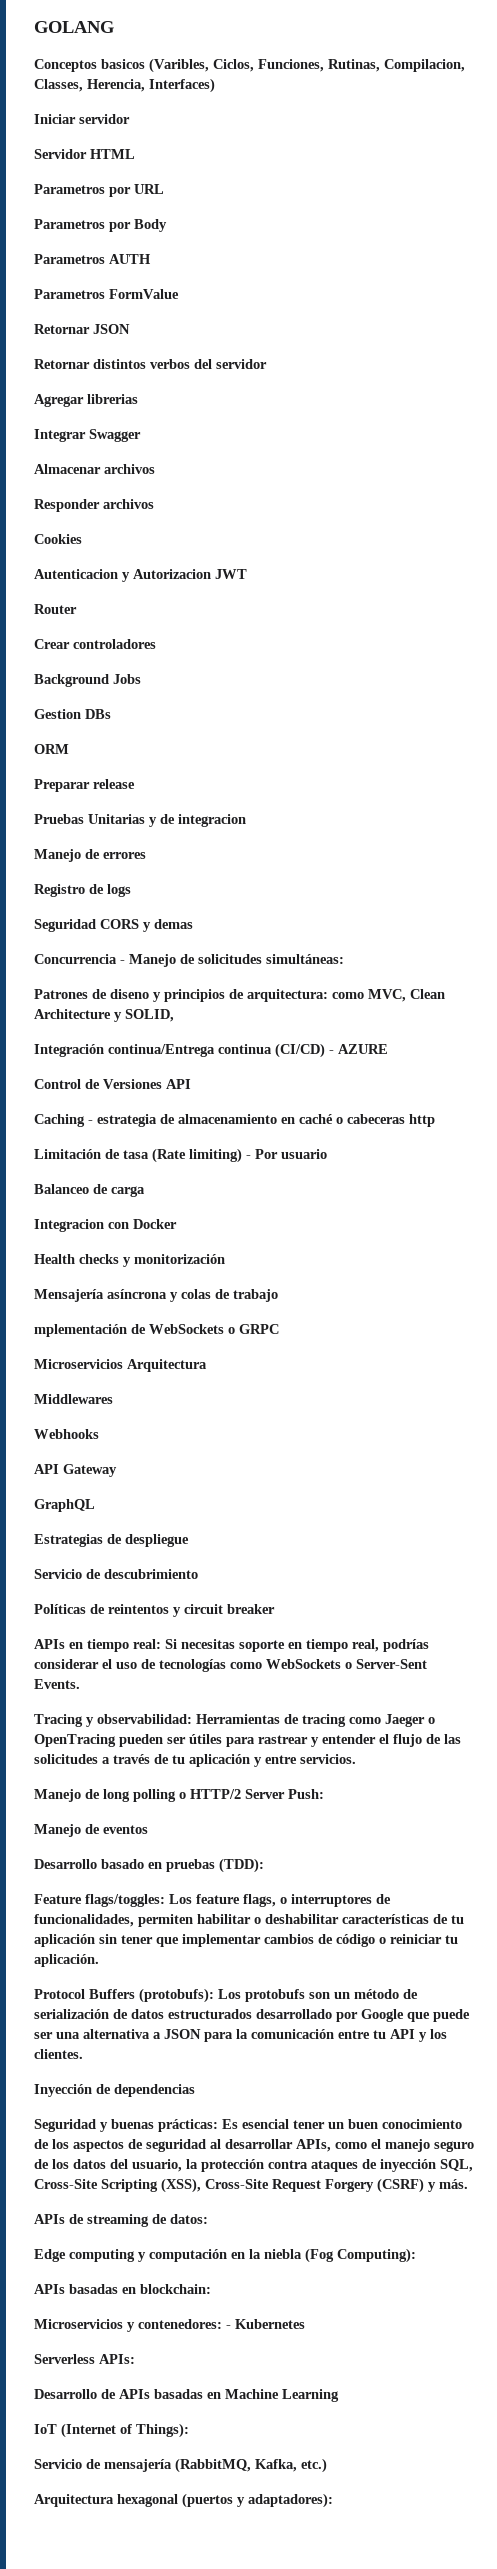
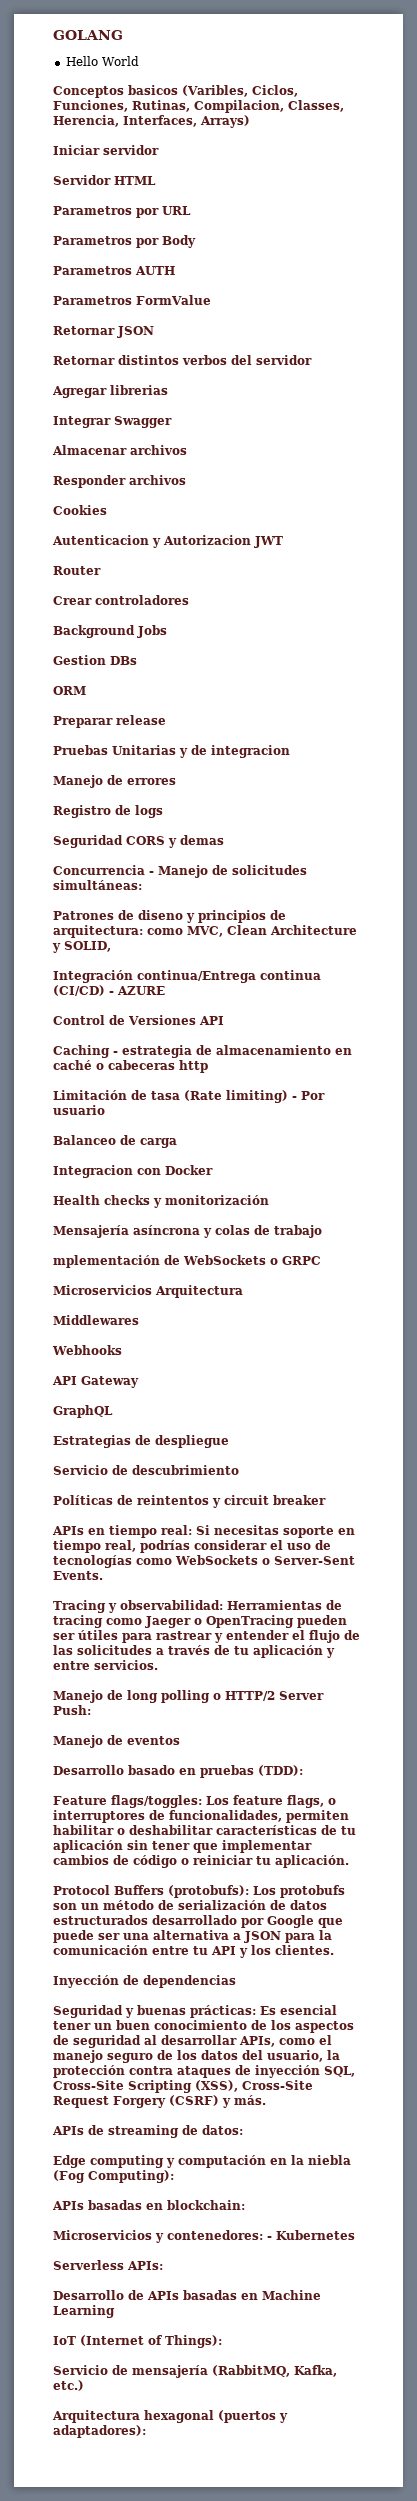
(114, 27) none -> [65,56,139,66] // Hello World
[149,78,215,93] Interfaces) -> [123,115,250,128] Interfaces, Arrays)

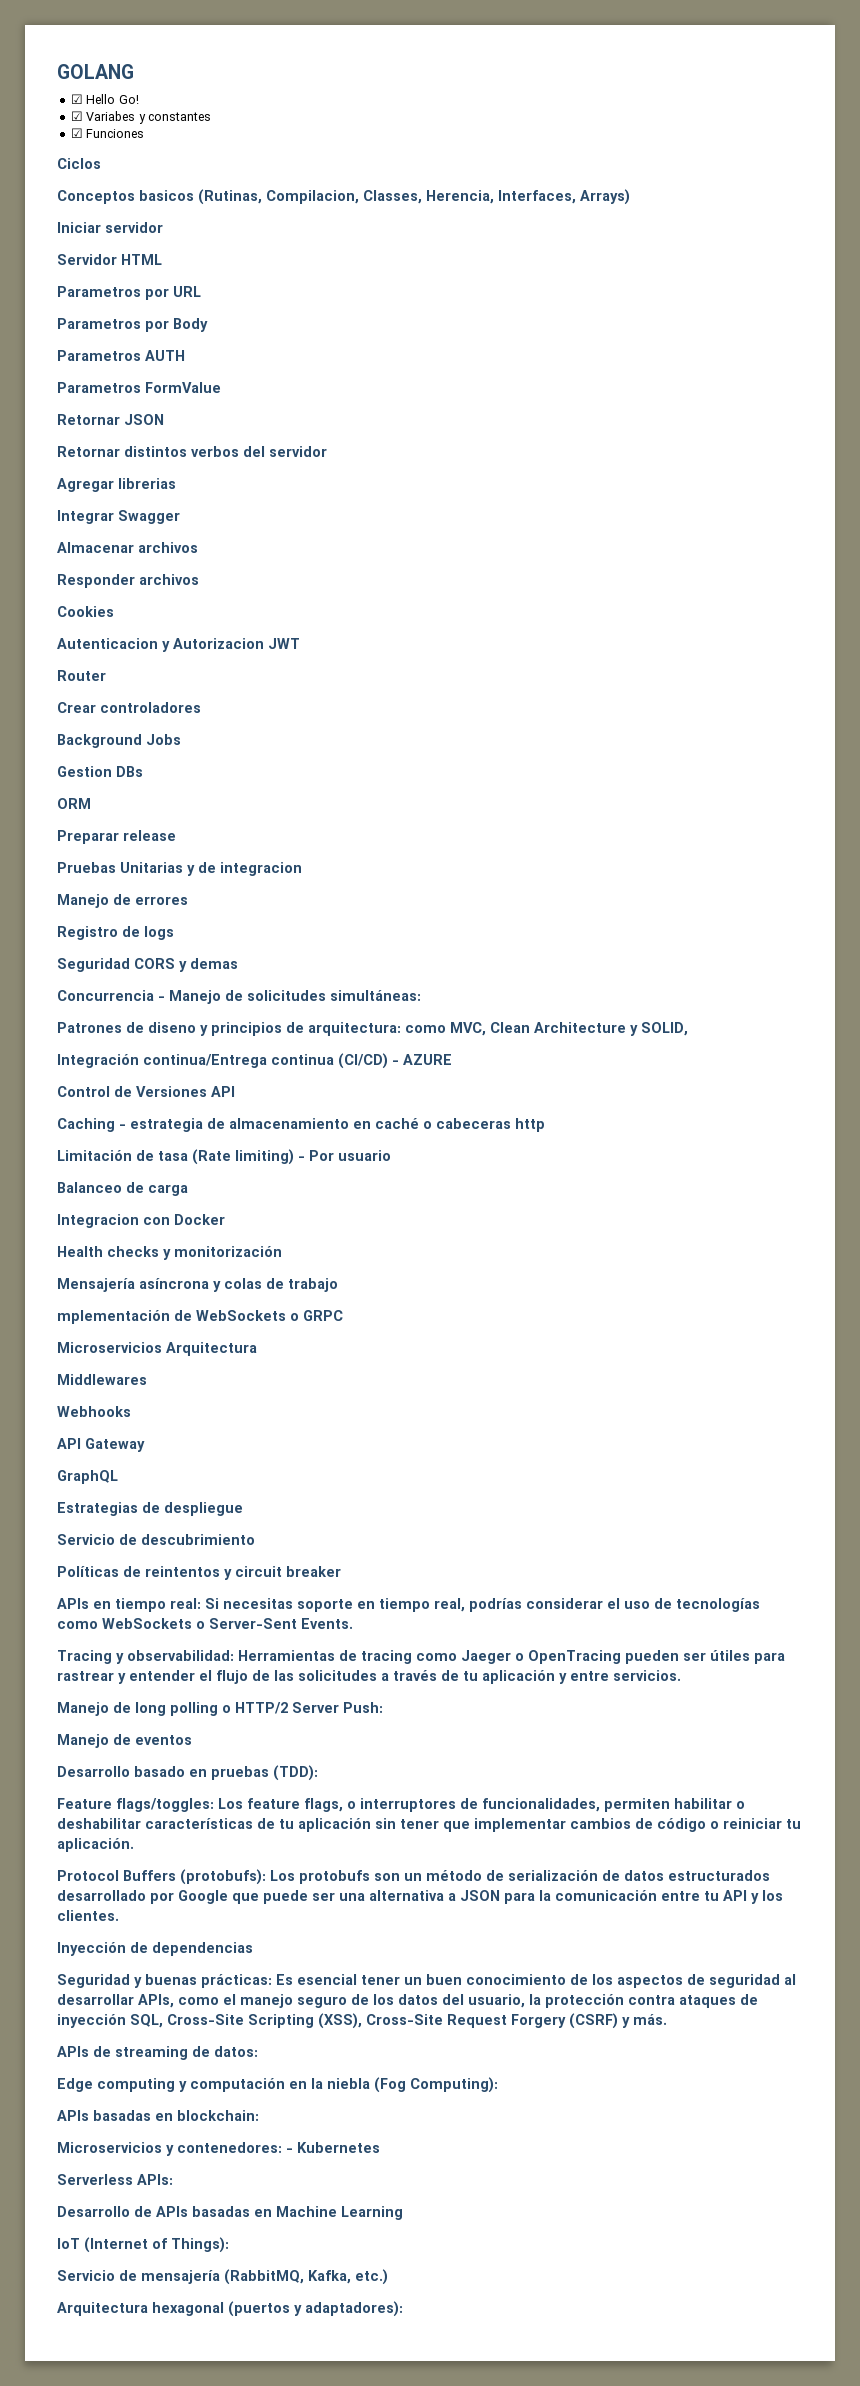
[65,56,139,66] [53,85,298,98] [53,100,190,112] Hello World // Conceptos basicos (Varibles, Ciclos, Funciones, Rutinas, -> [70,94,139,104] [70,111,211,124] [70,128,145,138] [57,158,101,169] [57,189,262,205] ☑ Hello Go! // ☑ Variabes y constantes // ☑ Funciones // Ciclos // Conceptos basicos (Rutinas,

